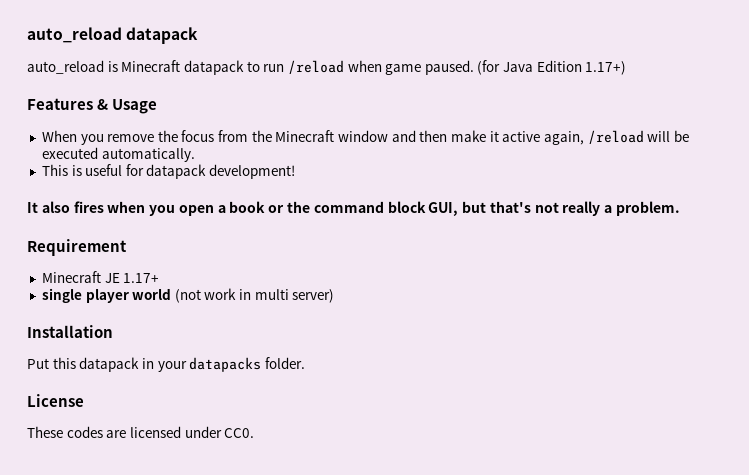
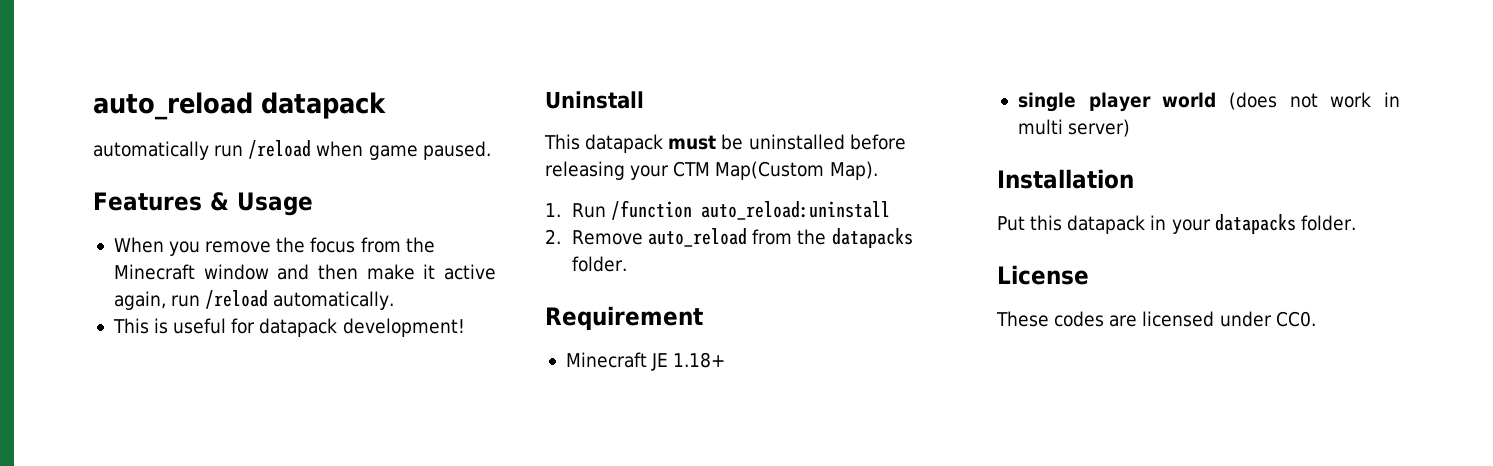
[27,60,260,75] auto_reload is Minecraft datapack to -> [93,141,209,160] automatically
[477,60,627,75] (for Java Edition 1.17+) -> (491, 150) none
[587,130,689,144] [41,147,98,159] /reload will be executed -> [171,290,269,309] run /reload
[27,201,681,216] It also fires when you open a book or the command block GUI, but that's not really a problem. -> [545,91,644,109] [544,134,906,153] [545,161,878,180] [545,200,891,220] [545,228,913,248] [571,256,627,272] Uninstall // This datapack must be uninstalled before releasing your CTM Map(Custom Map). // 1. Run /function auto_reload:uninstall // 2. Remove auto_reload from the datapacks folder.
[123,273,160,283] 1.17+ -> [673,352,726,368] 1.18+
[174,289,201,303] (not -> [1228,92,1318,110] (does not

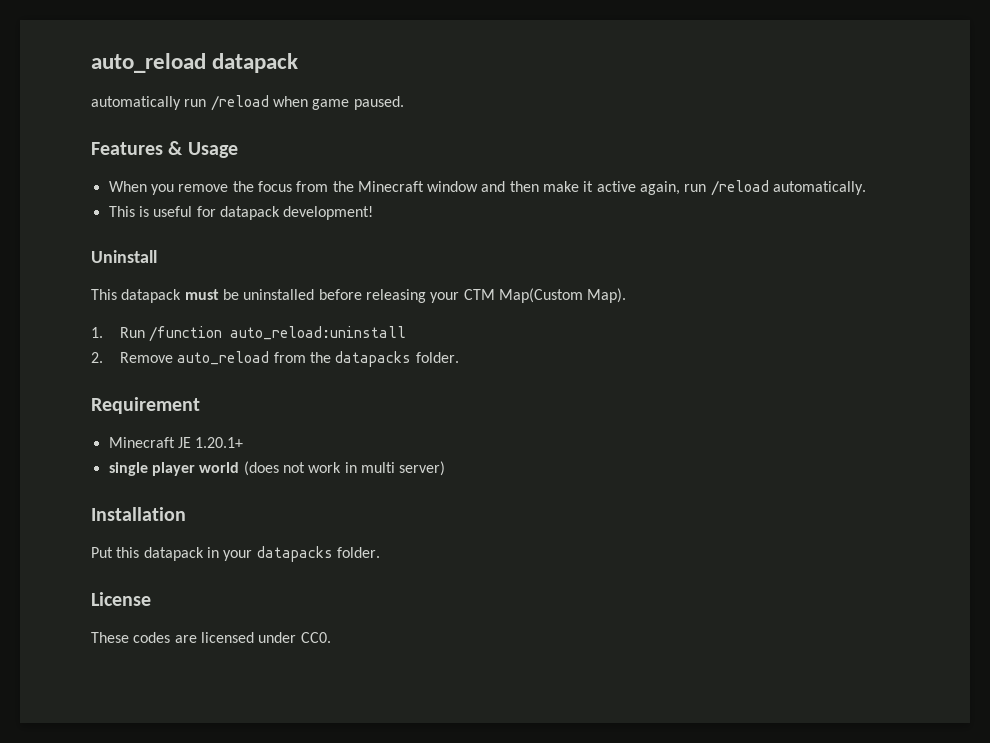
[673,352,726,368] 1.18+ -> [195,437,244,448] 1.20.1+

